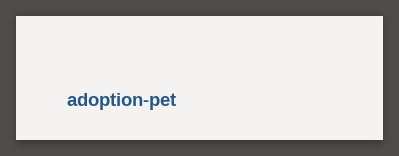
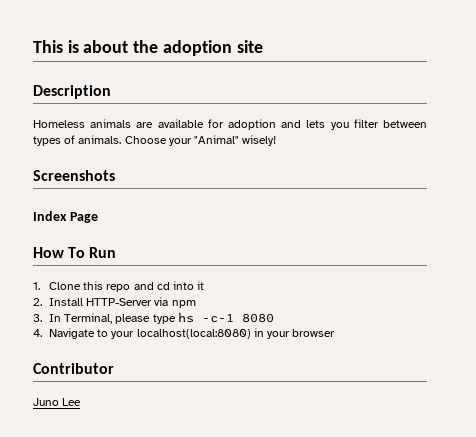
[67,93,176,110] adoption-pet -> [33,40,263,56] [33,85,111,99] [33,119,427,130] [33,135,277,146] [33,170,115,181] [33,211,98,223] [33,247,117,258] [33,281,205,292] [33,297,196,308] [33,312,274,324] [33,328,336,339] [33,363,114,374] [33,398,82,406] This is about the adoption site // Description // Homeless animals are available for adoption and lets you filter between types of animals. Choose your "Animal" wisely! // Screenshots // Index Page // How To Run // 1. Clone this repo and cd into it // 2. Install HTTP-Server via npm // 3. In Terminal, please type hs -c-1 8080 // 4. Navigate to your localhost(local:8080) in your browser // Contributor // Juno Lee

